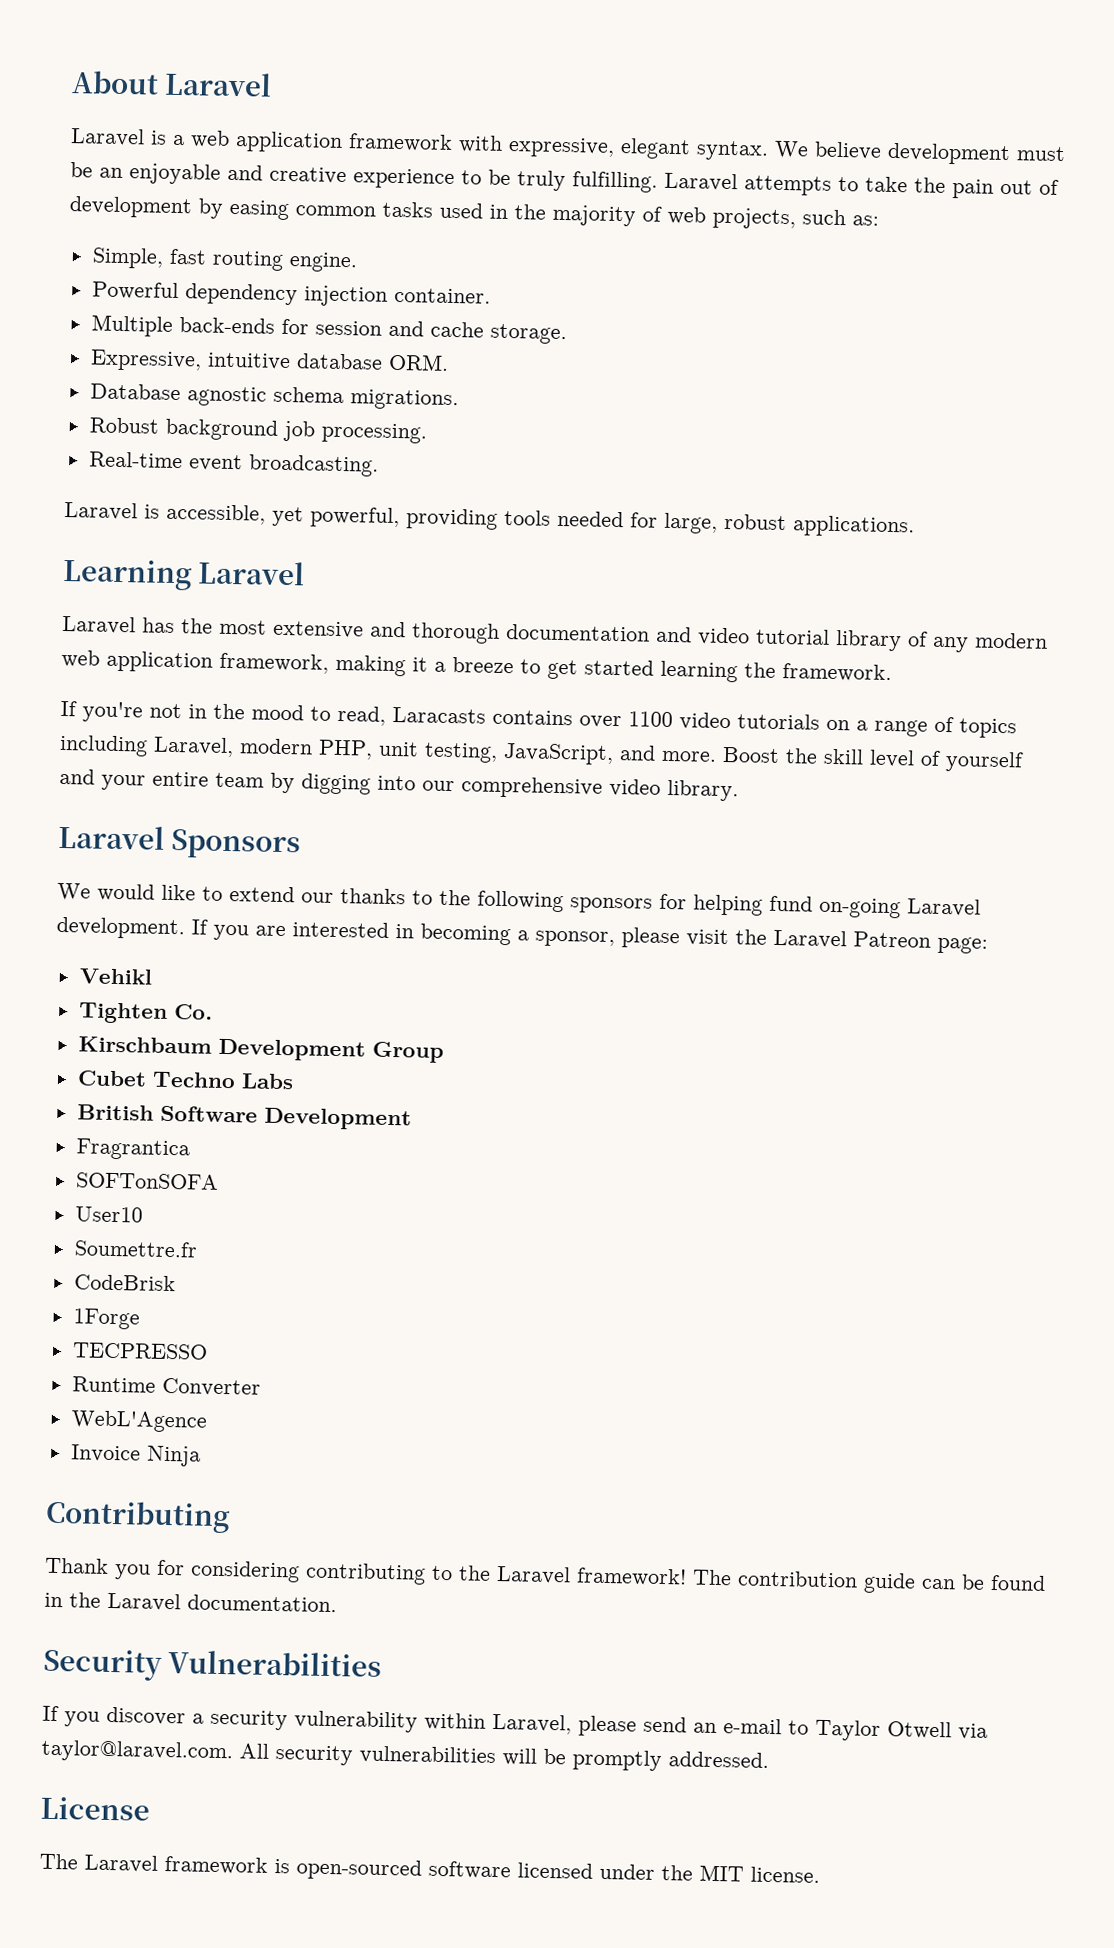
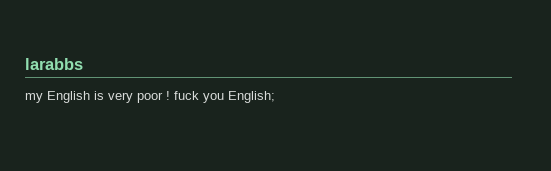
[71,70,273,97] [70,128,1066,166] [70,162,1059,199] [69,196,879,230] [91,247,358,273] [91,281,491,307] [90,314,567,345] [89,349,449,372] [89,383,459,411] [88,417,427,444] [88,451,379,477] [64,501,915,538] [62,558,306,591] [62,615,1048,653] [61,649,892,683] [60,700,1017,739] [59,734,1024,773] [59,768,739,802] [58,824,302,860] [57,882,981,919] [56,916,988,954] [78,968,153,985] [78,1002,213,1024] [77,1036,444,1063] [76,1070,294,1090] [76,1104,412,1131] [75,1138,190,1161] [75,1172,219,1190] [74,1206,143,1223] [73,1240,198,1258] [73,1274,176,1292] [72,1308,140,1330] [71,1342,208,1360] [71,1376,261,1397] [70,1410,207,1433] [70,1444,201,1467] [45,1499,230,1534] [45,1557,1046,1594] [44,1592,337,1613] [43,1648,383,1681] [42,1705,988,1741] [41,1739,769,1772] [40,1796,150,1821] [39,1853,820,1883] About Laravel // Laravel is a web application framework with expressive, elegant syntax. We believe development must be an enjoyable and creative experience to be truly fulfilling. Laravel attempts to take the pain out of development by easing common tasks used in the majority of web projects, such as: // Simple, fast routing engine. // Powerful dependency injection container. // Multiple back-ends for session and cache storage. // Expressive, intuitive database ORM. // Database agnostic schema migrations. // Robust background job processing. // Real-time event broadcasting. // Laravel is accessible, yet powerful, providing tools needed for large, robust applications. // Learning Laravel // Laravel has the most extensive and thorough documentation and video tutorial library of any modern web application framework, making it a breeze to get started learning the framework. // If you're not in the mood to read, Laracasts contains over 1100 video tutorials on a range of topics including Laravel, modern PHP, unit testing, JavaScript, and more. Boost the skill level of yourself and your entire team by digging into our comprehensive video library. // Laravel Sponsors // We would like to extend our thanks to the following sponsors for helping fund on-going Laravel development. If you are interested in becoming a sponsor, please visit the Laravel Patreon page: // Vehikl // Tighten Co. // Kirschbaum Development Group // Cubet Techno Labs // British Software Development // Fragrantica // SOFTonSOFA // User10 // Soumettre.fr // CodeBrisk // 1Forge // TECPRESSO // Runtime Converter // WebL'Agence // Invoice Ninja // Contributing // Thank you for considering contributing to the Laravel framework! The contribution guide can be found in the Laravel documentation. // Security Vulnerabilities // If you discover a security vulnerability within Laravel, please send an e-mail to Taylor Otwell via taylor@laravel.com. All security vulnerabilities will be promptly addressed. // License // The Laravel framework is open-sourced software licensed under the MIT license. -> [25,58,83,70] [25,91,275,103] larabbs // my English is very poor ! fuck you English;

